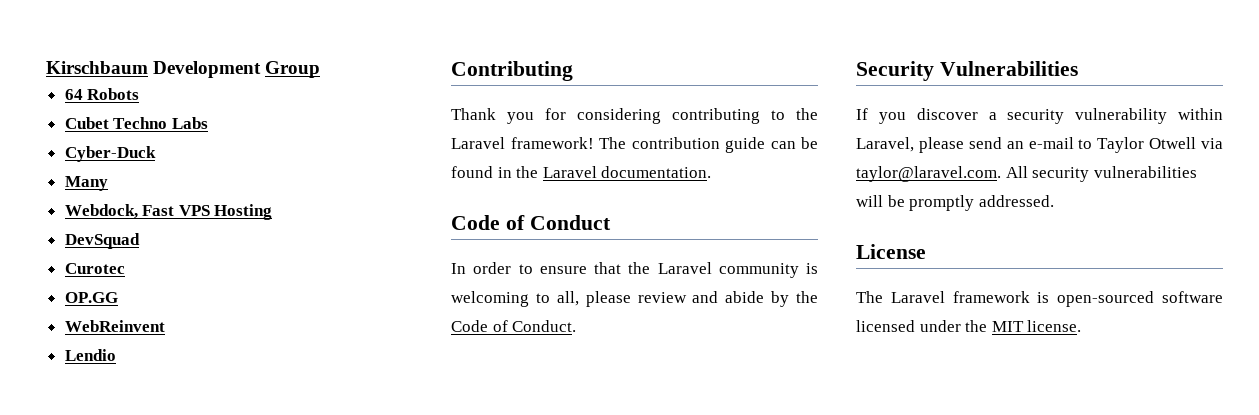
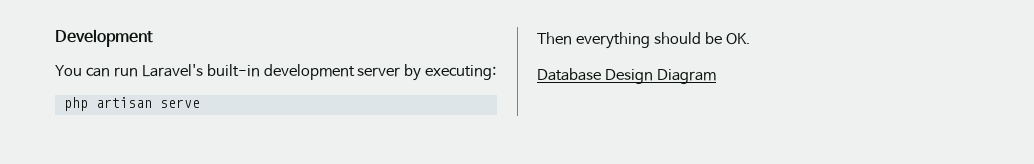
[46,61,148,74] Kirschbaum -> (55, 38) none
[265,61,321,78] [64,88,140,100] [64,117,208,129] [64,146,156,162] [64,176,108,191] [64,204,273,220] [64,233,140,249] [64,263,125,274] [64,292,118,303] [64,320,165,332] [64,349,116,361] [451,61,573,81] [451,108,818,124] [451,137,818,153] [451,166,712,178] [451,215,611,230] [451,262,818,278] [451,291,818,307] [451,320,577,332] [856,61,1078,81] [856,108,1223,124] [856,137,1223,153] [856,166,1197,182] [856,195,1054,211] [856,244,926,259] [856,291,1223,307] [856,320,1082,332] Group // 64 Robots // Cubet Techno Labs // Cyber-Duck // Many // Webdock, Fast VPS Hosting // DevSquad // Curotec // OP.GG // WebReinvent // Lendio // Contributing // Thank you for considering contributing to the Laravel framework! The contribution guide can be found in the Laravel documentation. // Code of Conduct // In order to ensure that the Laravel community is welcoming to all, please review and abide by the Code of Conduct. // Security Vulnerabilities // If you discover a security vulnerability within Laravel, please send an e-mail to Taylor Otwell via taylor@laravel.com. All security vulnerabilities will be promptly addressed. // License // The Laravel framework is open-sourced software licensed under the MIT license. -> [55,64,497,81] [63,97,200,111] [537,32,750,49] [537,68,716,84] // You can run Laravel's built-in development server by executing: // php artisan serve // Then everything should be OK. // Database Design Diagram

